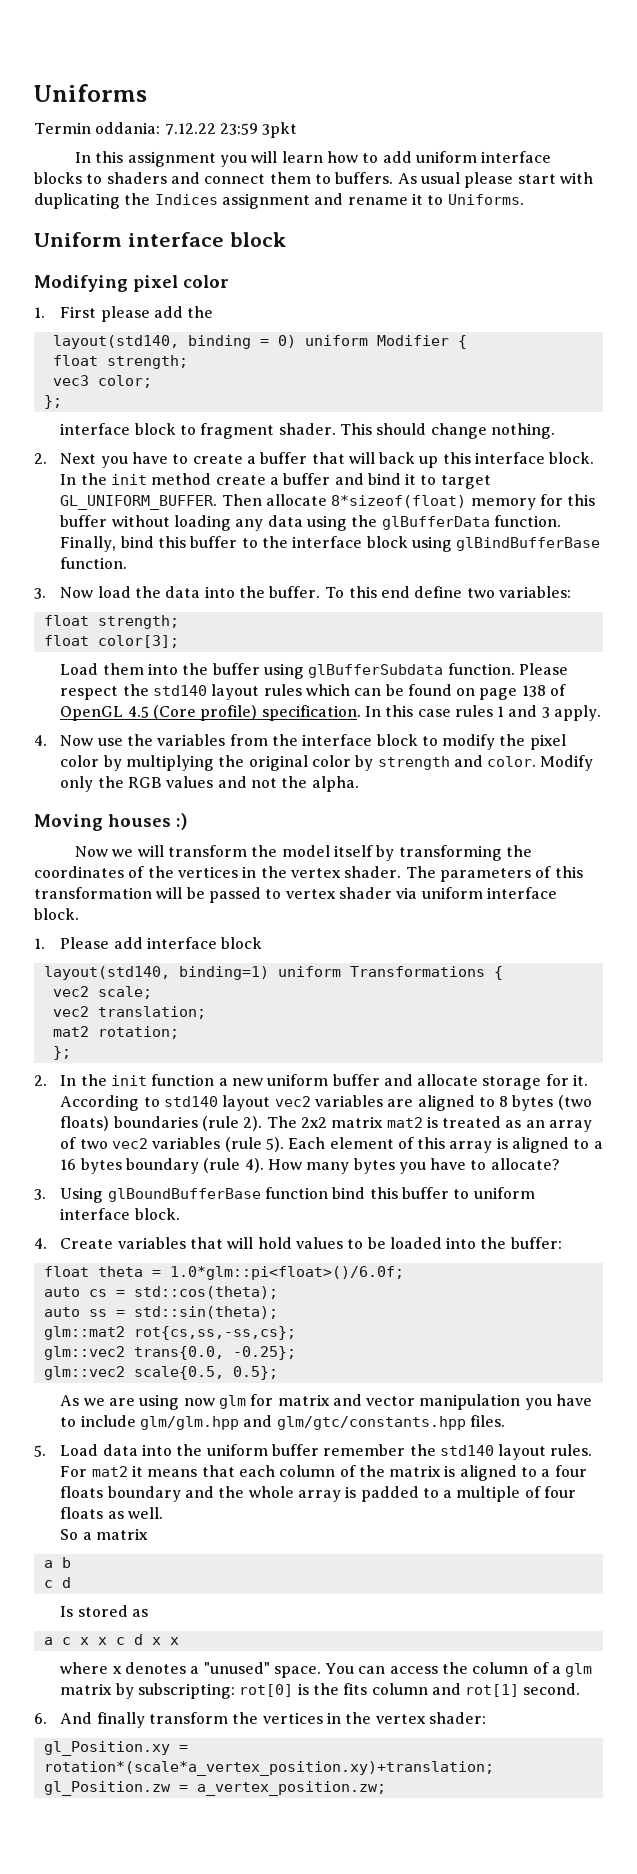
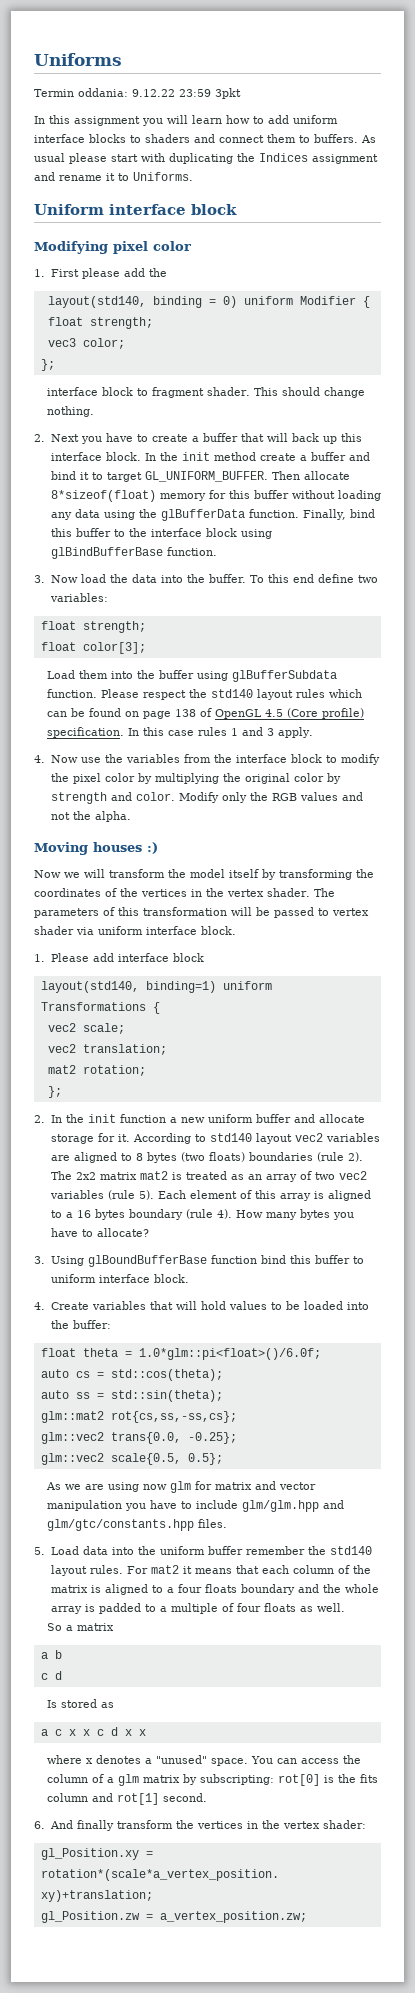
[164,123,216,135] 7.12.22 -> [132,89,175,97] 9.12.22

